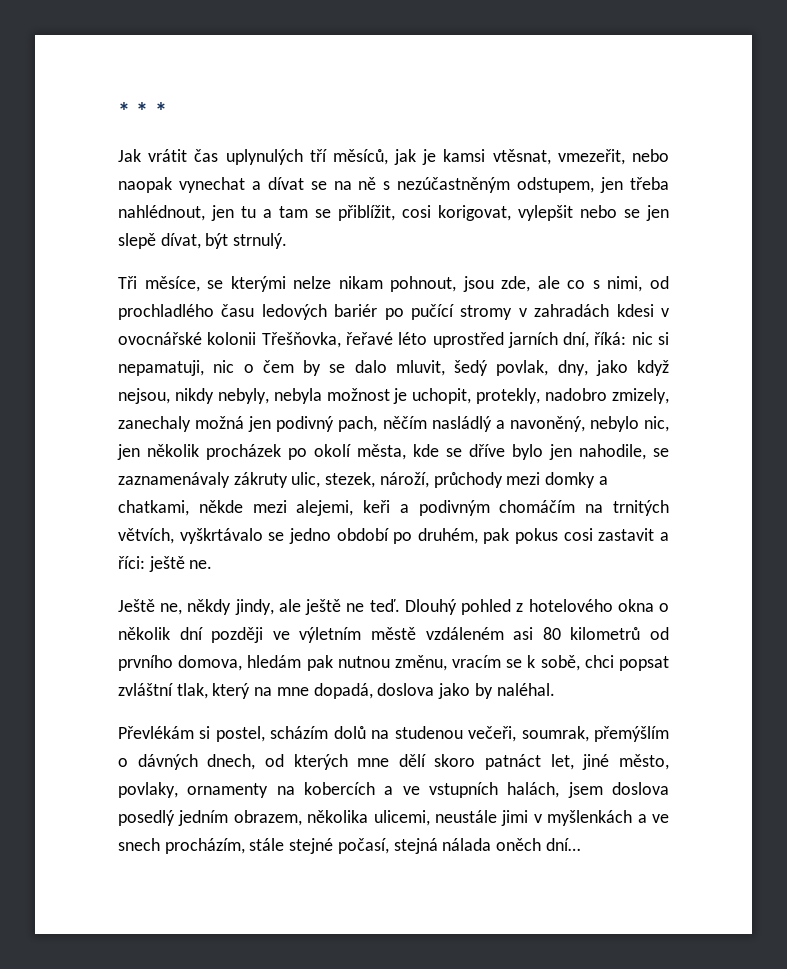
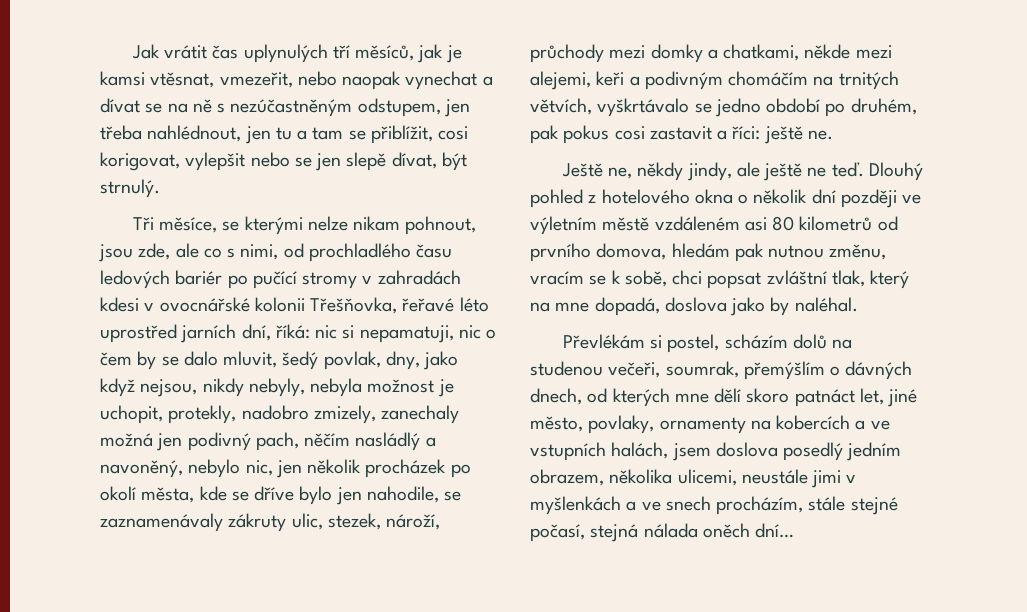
[118,102,167,119] * * * // -> (131, 51) none

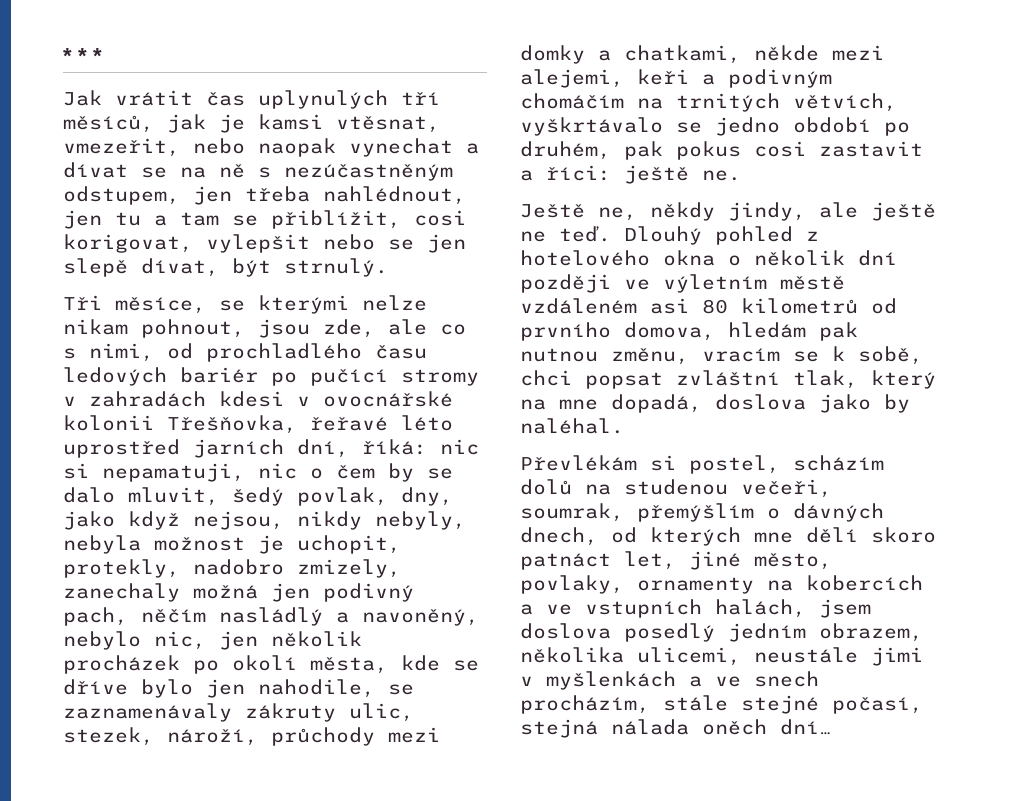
(131, 51) none -> [63,48,102,63] * * * //

